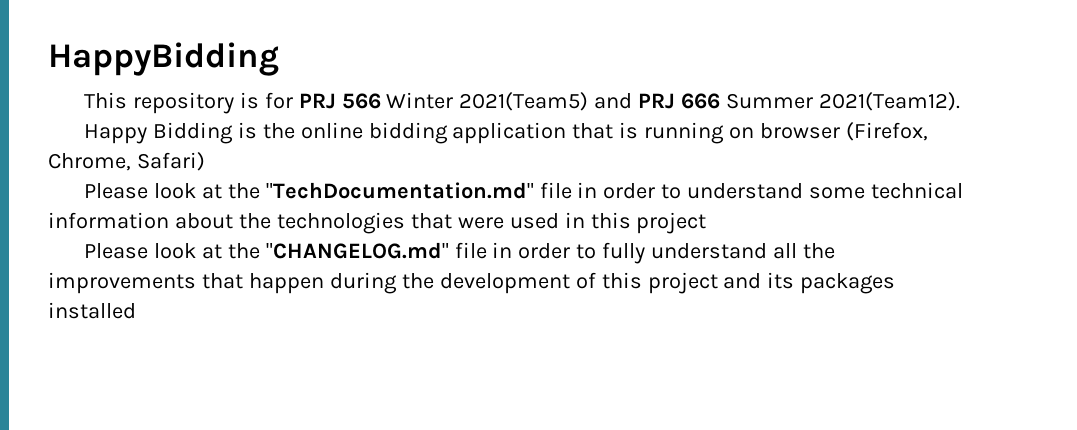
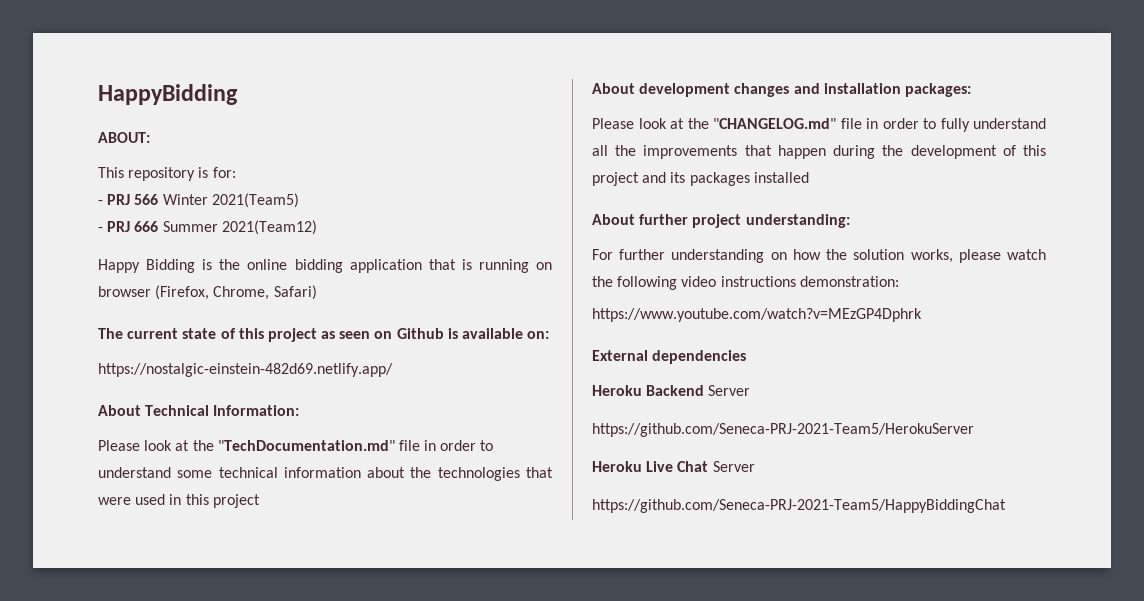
(279, 59) none -> [98,132,150,143] // ABOUT:
[264,92,293,109] for -> [212,167,236,178] [98,200,103,205] for: // -
[594,93,633,109] and -> [98,227,103,232] // -
[819,92,961,111] 2021(Team12). -> [221,220,317,235] 2021(Team12)
(205, 161) none -> [98,328,550,342] [98,363,393,377] [98,405,300,416] // The current state of this project as seen on Github is available on: // https://nostalgic-einstein-482d69.netlify.app/ // About Technical Information:
(707, 223) none -> [592,83,971,97] // About development changes and installation packages:
(136, 310) none -> [592,214,850,228] [592,249,1046,263] [592,276,899,290] [592,308,922,322] [592,350,747,364] [592,385,751,396] [592,423,974,437] [592,461,755,472] [592,499,1006,513] // About further project understanding: // For further understanding on how the solution works, please watch the following video instructions demonstration: // https://www.youtube.com/watch?v=MEzGP4Dphrk // External dependencies // Heroku Backend Server // https://github.com/Seneca-PRJ-2021-Team5/HerokuServer // Heroku Live Chat Server // https://github.com/Seneca-PRJ-2021-Team5/HappyBiddingChat

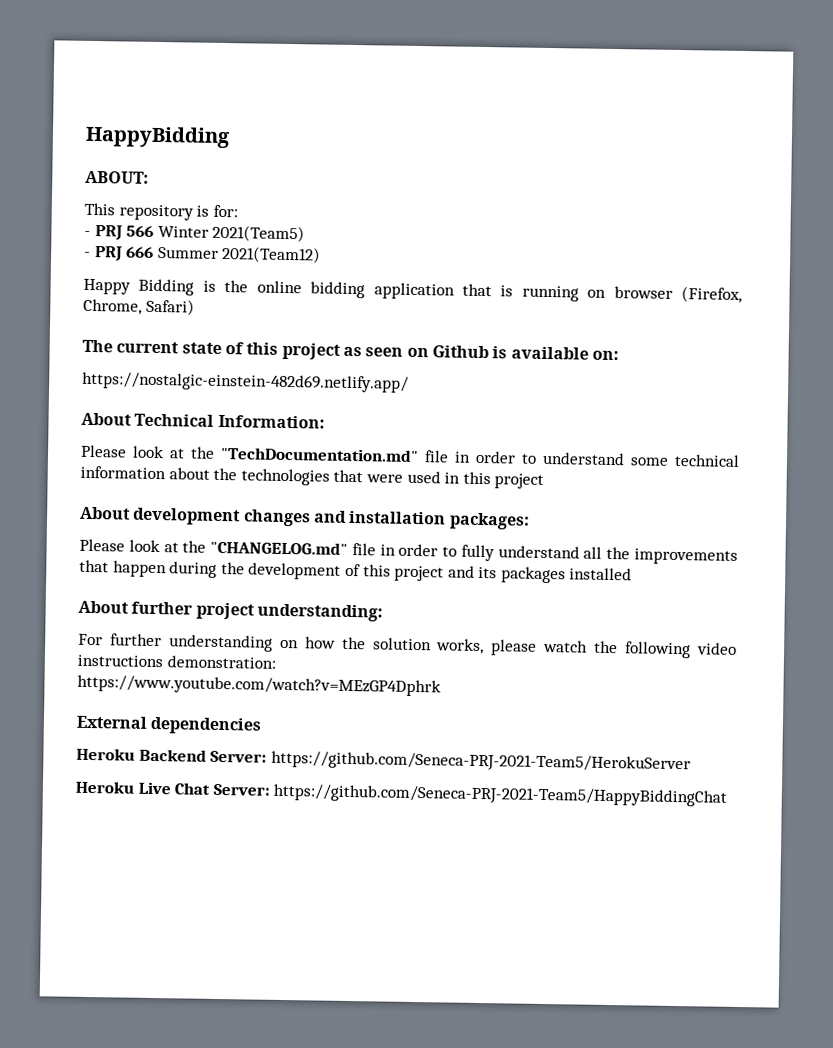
[708,385,751,396] Server // -> [210,750,268,763] Server:
[712,461,755,472] Server // -> [212,783,270,796] Server:

